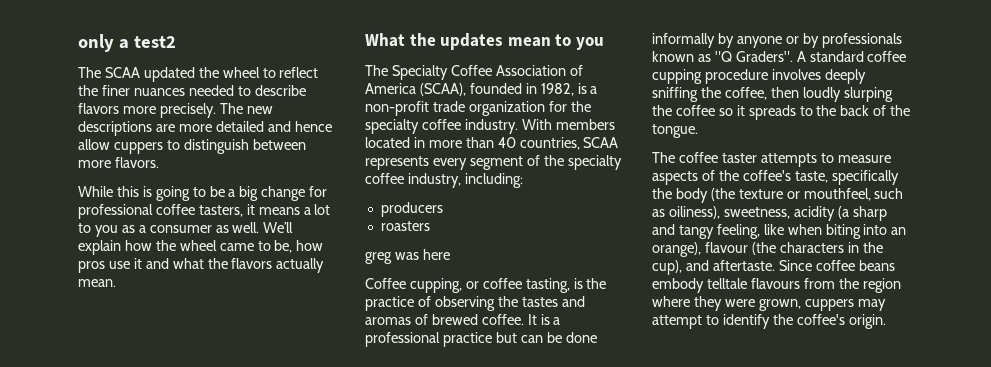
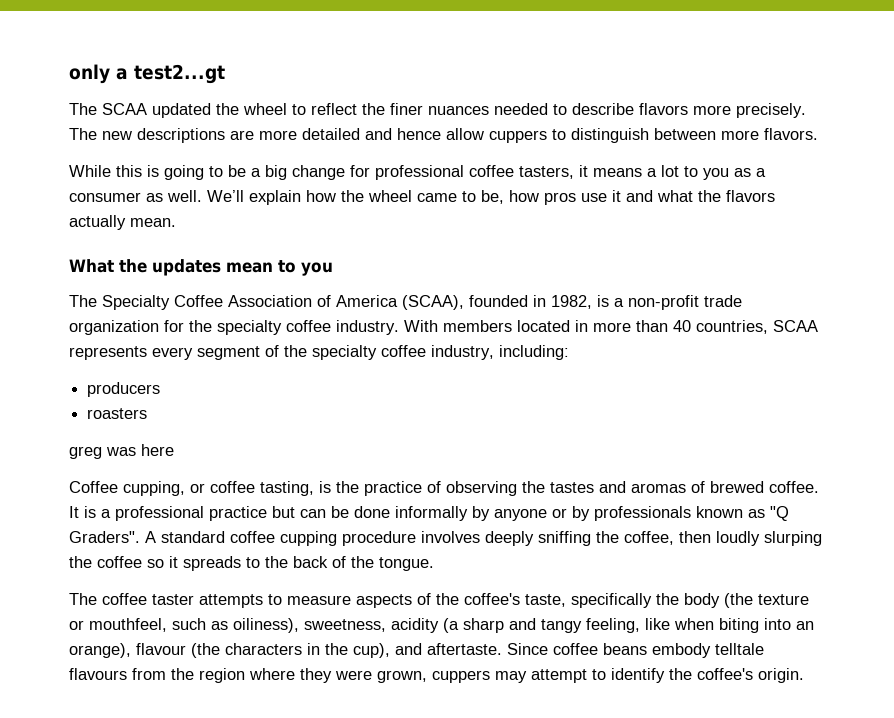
[133,36,176,48] test2 -> [134,64,225,84] test2...gt

